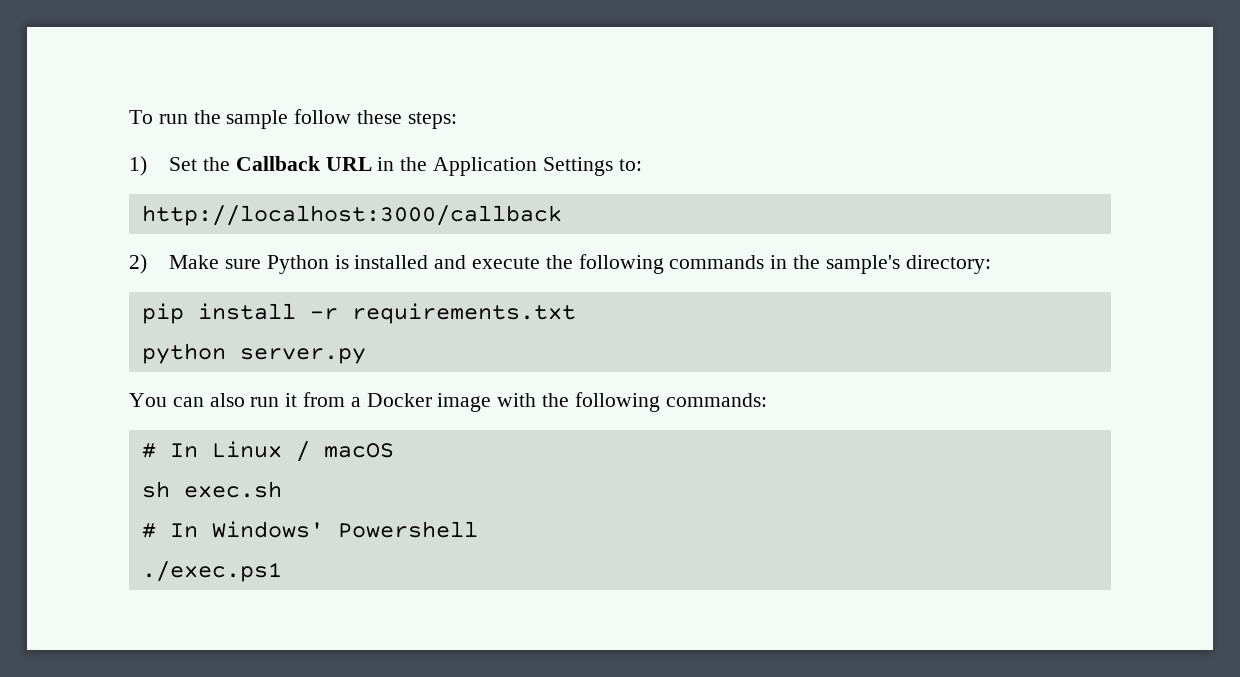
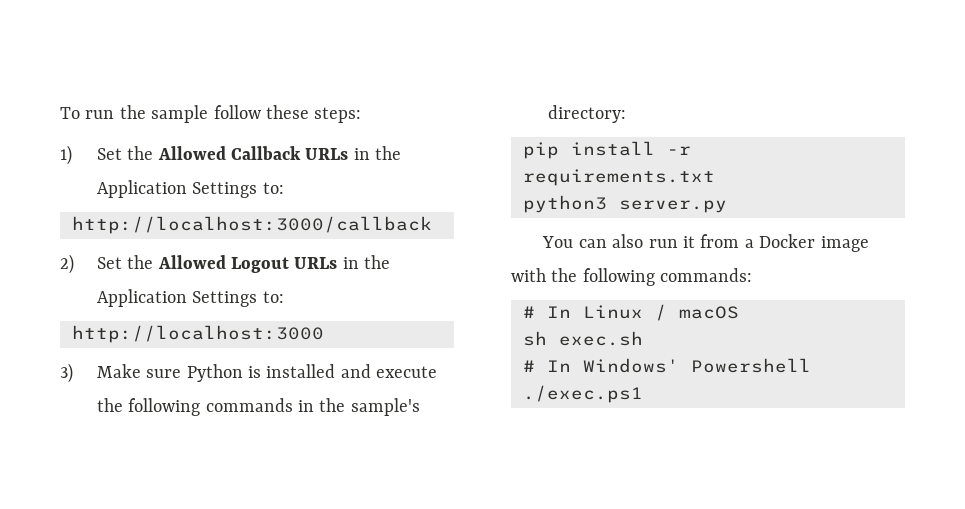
[235,156,372,171] Callback URL -> [157,146,349,160] Allowed Callback URLs
(147, 264) none -> [96,255,391,273] [96,289,284,307] [72,325,324,343] [60,363,73,383] Set the Allowed Logout URLs in the Application Settings to: // http://localhost:3000 // 3)
[141,343,226,364] python -> [523,195,607,213] python3

